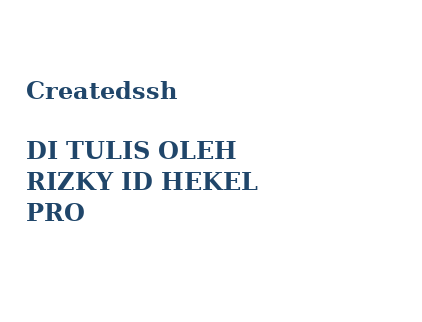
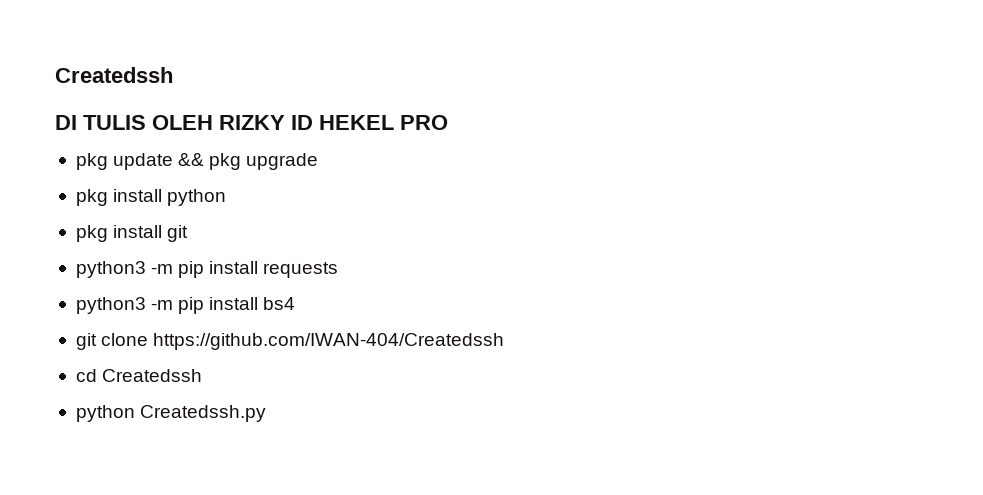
(85, 212) none -> [75,153,319,170] [75,189,227,206] [75,225,189,242] [75,261,339,278] [75,297,296,314] [75,333,505,350] [75,369,203,382] [75,405,267,422] // pkg update && pkg upgrade // pkg install python // pkg install git // python3 -m pip install requests // python3 -m pip install bs4 // git clone https://github.com/IWAN-404/Createdssh // cd Createdssh // python Createdssh.py

